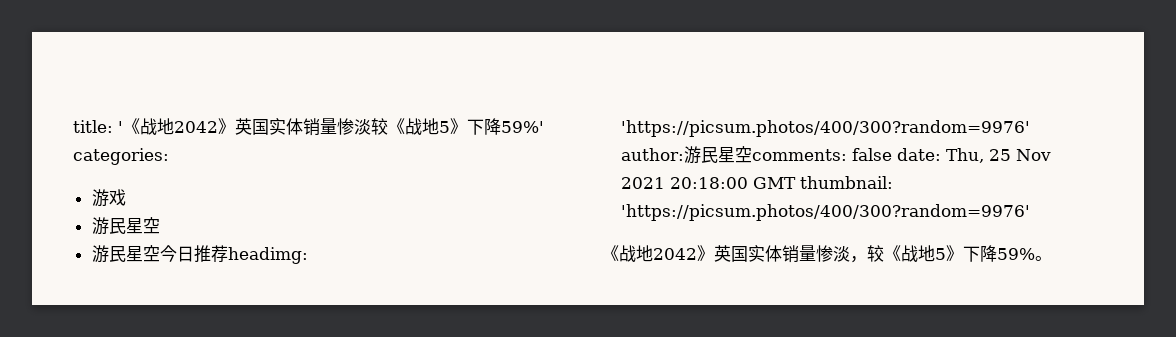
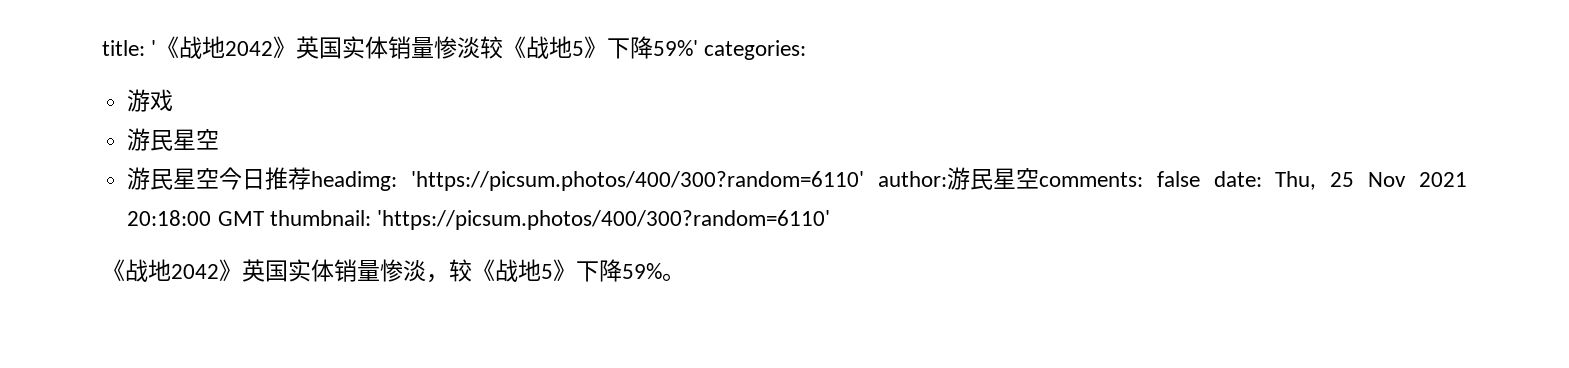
[620,120,1030,137] 'https://picsum.photos/400/300?random=9976' -> [411,171,865,191] 'https://picsum.photos/400/300?random=6110'
[620,204,1030,221] 'https://picsum.photos/400/300?random=9976' -> [376,210,830,230] 'https://picsum.photos/400/300?random=6110'

